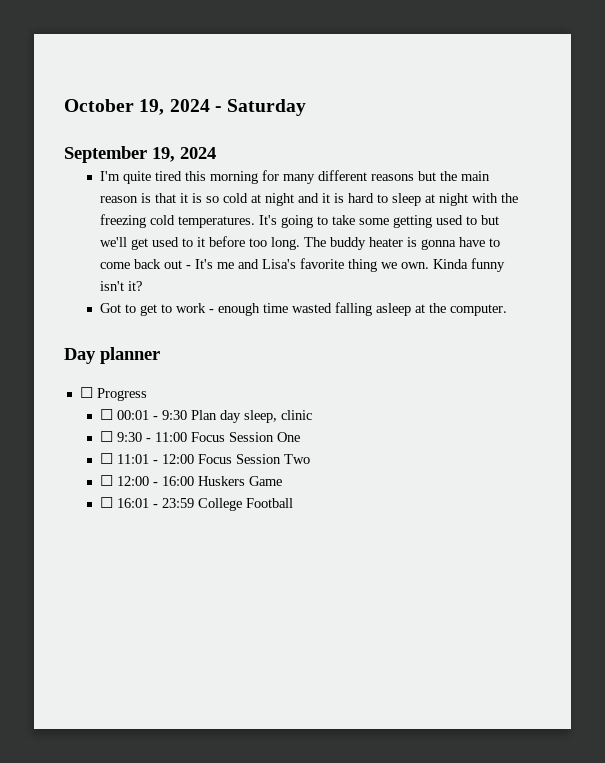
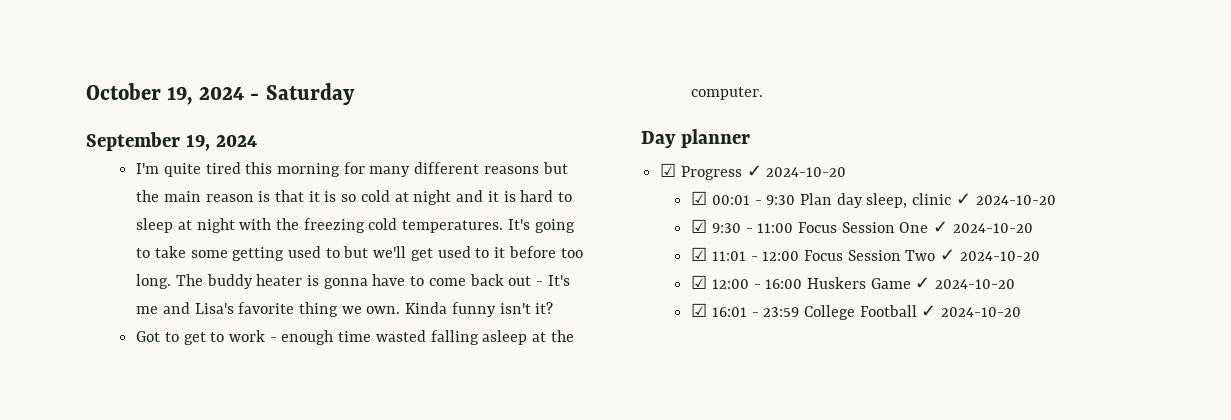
[79,387,93,398] ☐ -> [660,163,677,177] ☑
[100,409,114,420] // ☐ -> [746,165,847,177] [691,191,708,205] ✓ 2024-10-20 // ☑
[100,431,114,442] // ☐ -> [955,193,1056,205] [691,219,708,233] ✓ 2024-10-20 // ☑
[100,453,114,464] // ☐ -> [933,221,1033,233] [691,247,708,261] ✓ 2024-10-20 // ☑
[100,475,114,486] // ☐ -> [940,249,1040,261] [691,275,708,289] ✓ 2024-10-20 // ☑
[100,497,114,508] // ☐ -> [915,277,1016,289] [691,303,708,317] ✓ 2024-10-20 // ☑
(294, 503) none -> [921,305,1022,317] ✓ 2024-10-20

